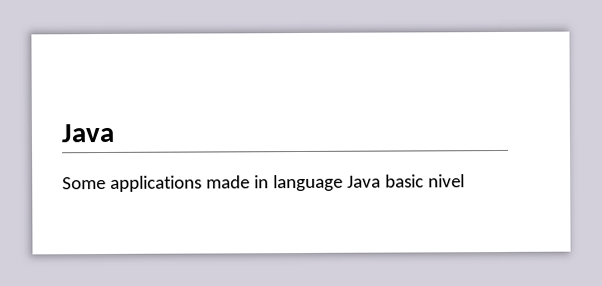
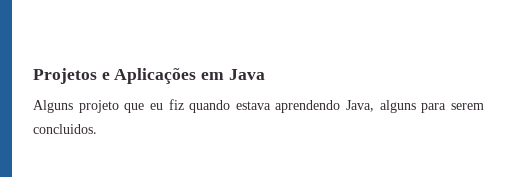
[61,123,114,143] [62,174,465,192] Java // Some applications made in language Java basic nivel -> [33,68,265,84] [33,99,484,113] [33,124,97,134] Projetos e Aplicações em Java // Alguns projeto que eu fiz quando estava aprendendo Java, alguns para serem concluidos.

